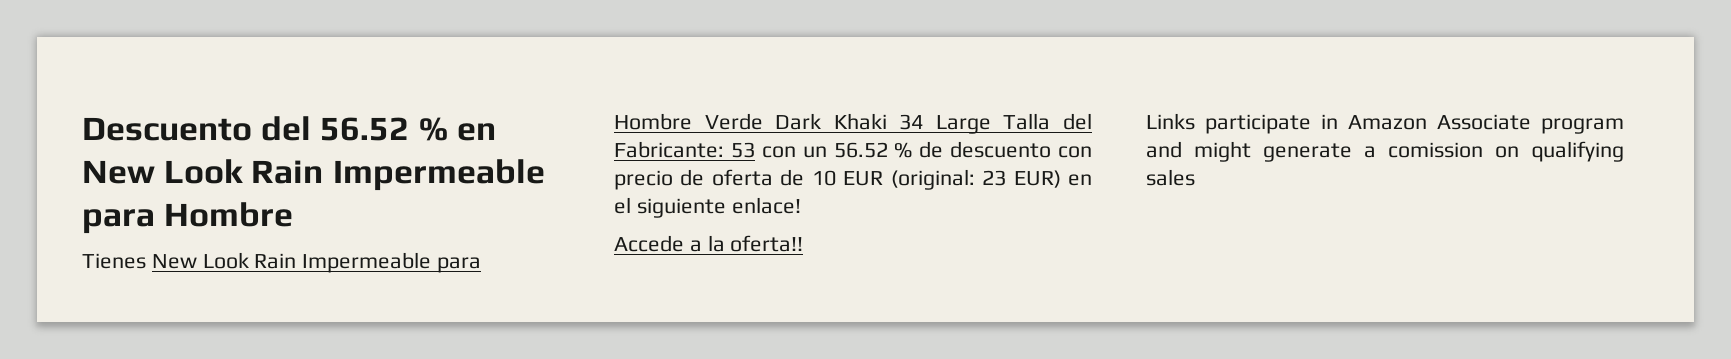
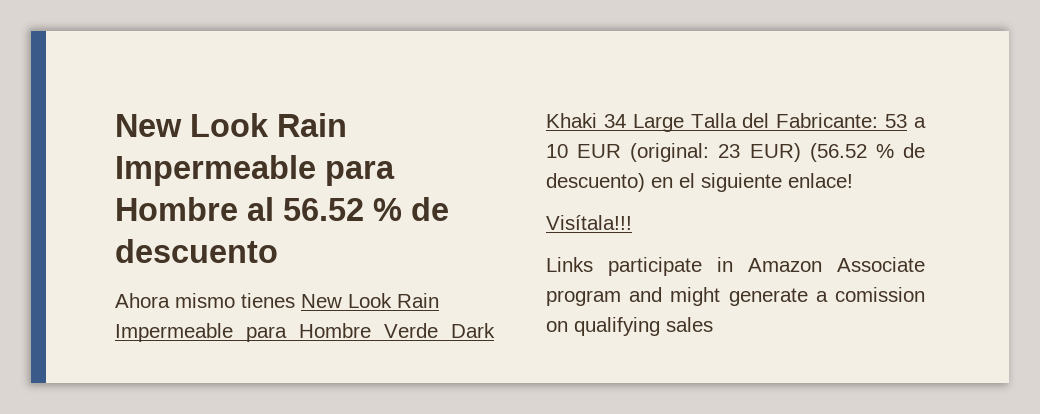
[82,116,496,141] [82,159,545,191] [82,202,294,234] [82,253,146,269] Descuento del 56.52 % en New Look Rain Impermeable para Hombre // Tienes -> [115,113,347,137] [115,155,395,186] [115,197,449,221] [115,239,278,263] [115,293,295,308] New Look Rain Impermeable para Hombre al 56.52 % de descuento // Ahora mismo tienes
[761,141,1092,158] [614,169,805,190] con un 56.52 % de descuento con precio de oferta de -> [914,117,926,128] a
(1061, 179) none -> [809,143,925,162] [546,173,645,192] (56.52 % de descuento)
[614,235,804,252] Accede a la oferta!! -> [546,215,632,230] Visítala!!!

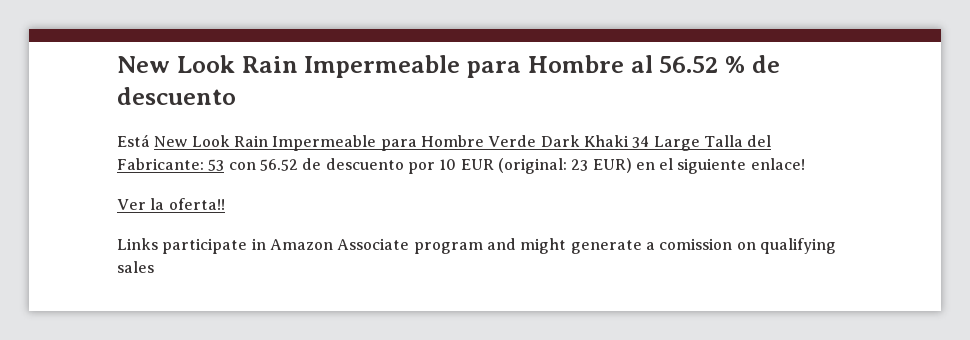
[115,293,295,308] Ahora mismo tienes -> [117,134,150,147] Está
[914,117,926,128] a -> [228,158,435,174] con 56.52 de descuento por
[809,143,925,162] [546,173,645,192] (56.52 % de descuento) -> (632, 165) none
[546,215,632,230] Visítala!!! -> [117,198,225,210] Ver la oferta!!

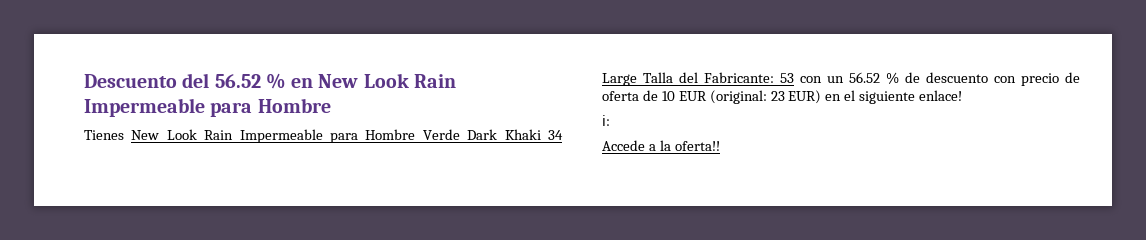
[117,55,780,78] [117,87,236,105] [117,134,150,147] New Look Rain Impermeable para Hombre al 56.52 % de descuento // Está -> [84,73,456,89] [84,98,331,117] [84,130,124,140] Descuento del 56.52 % en New Look Rain Impermeable para Hombre // Tienes
[259,158,435,174] 56.52 de descuento por -> [827,72,1080,86] [602,90,658,101] un 56.52 % de descuento con precio de oferta de
[117,199,146,210] Ver -> [602,115,610,126] [602,140,656,151] ℹ: // Accede a
[117,238,836,254] [117,261,154,273] // Links participate in Amazon Associate program and might generate a comission on qualifying sales -> (720, 146) none

